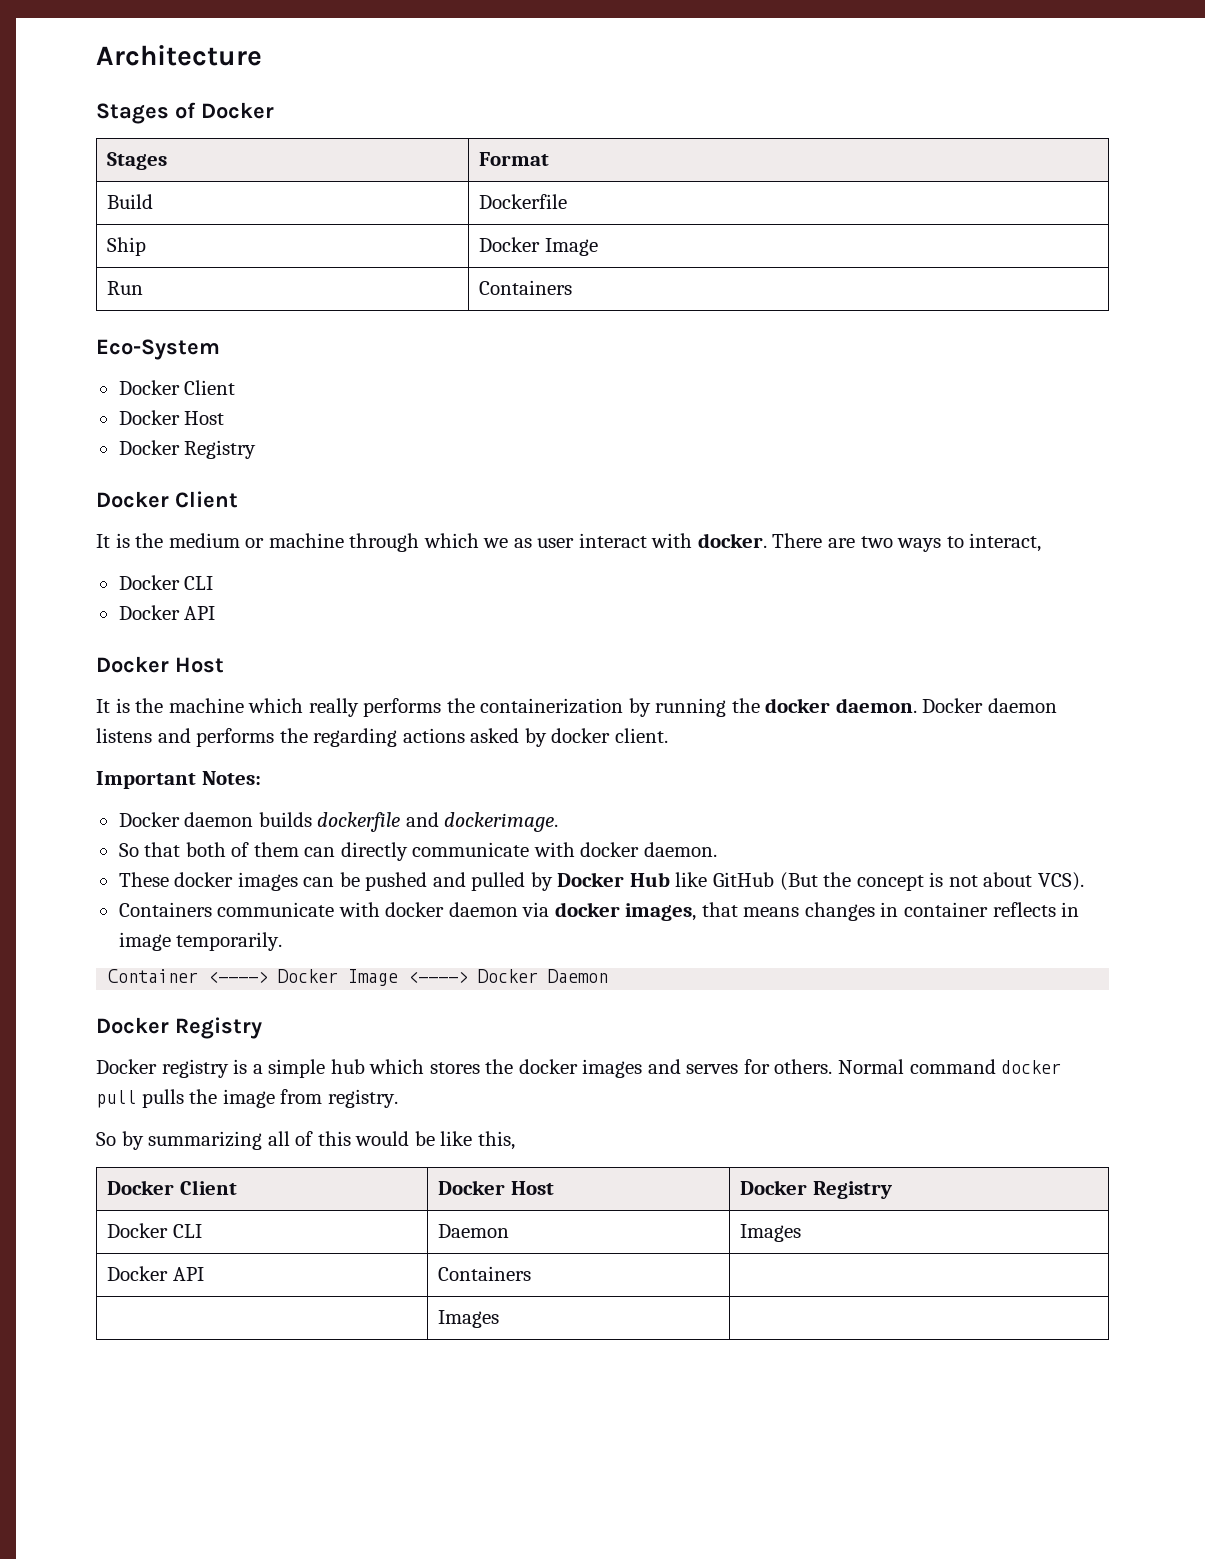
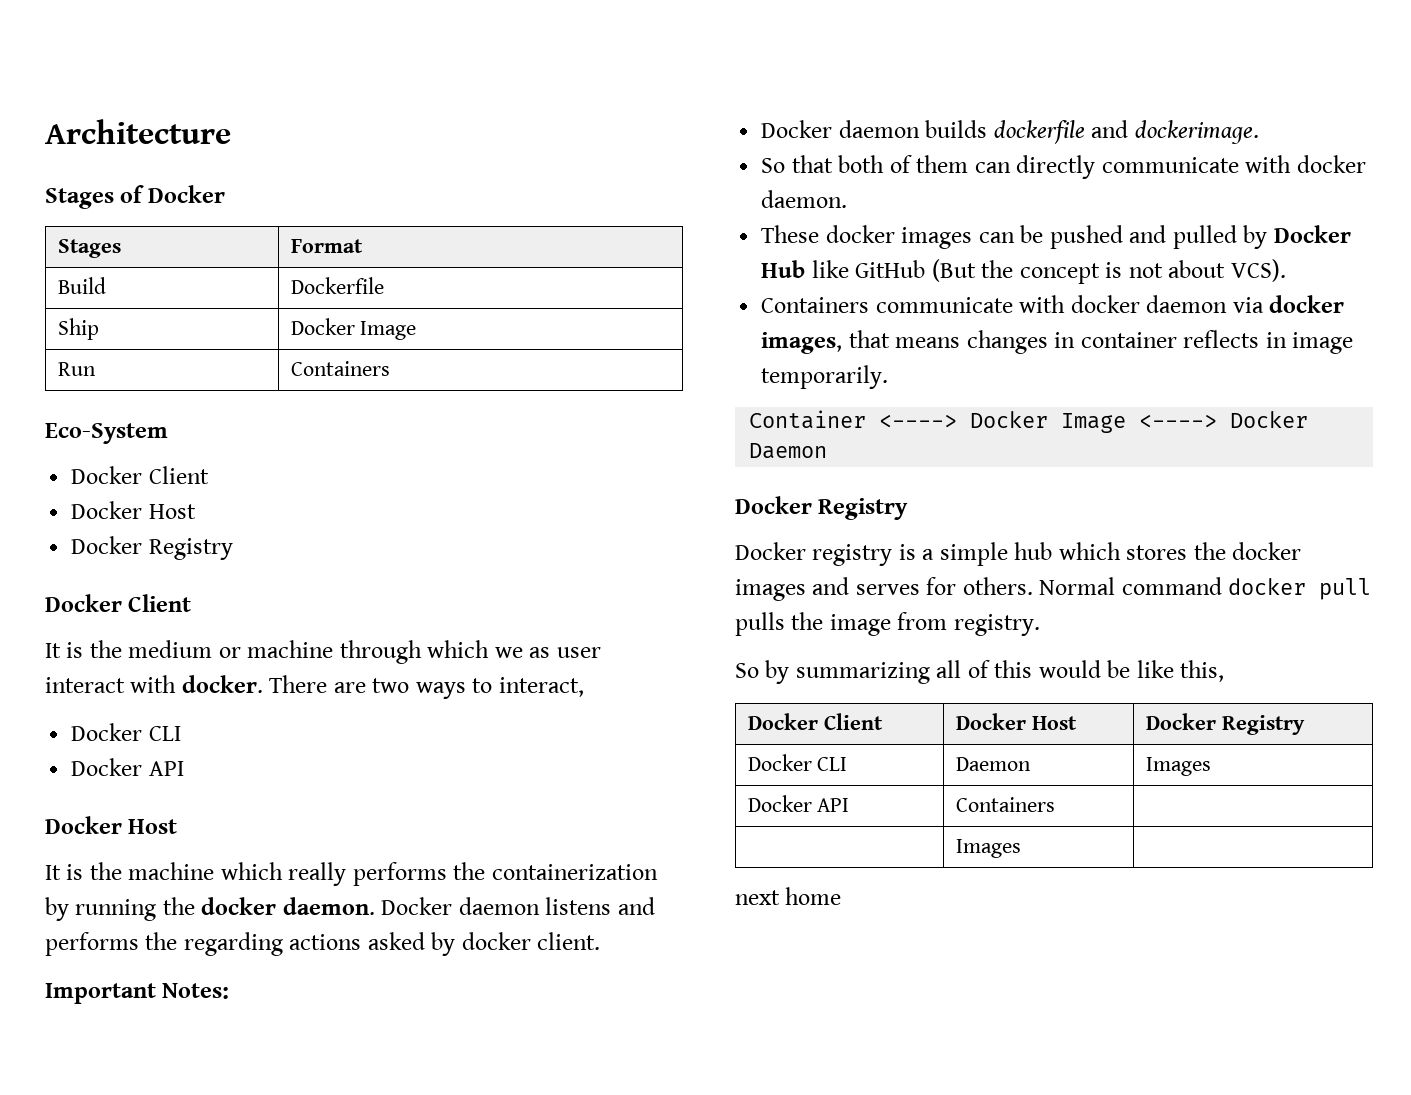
(500, 1319) none -> [735,887,842,905] // next home

